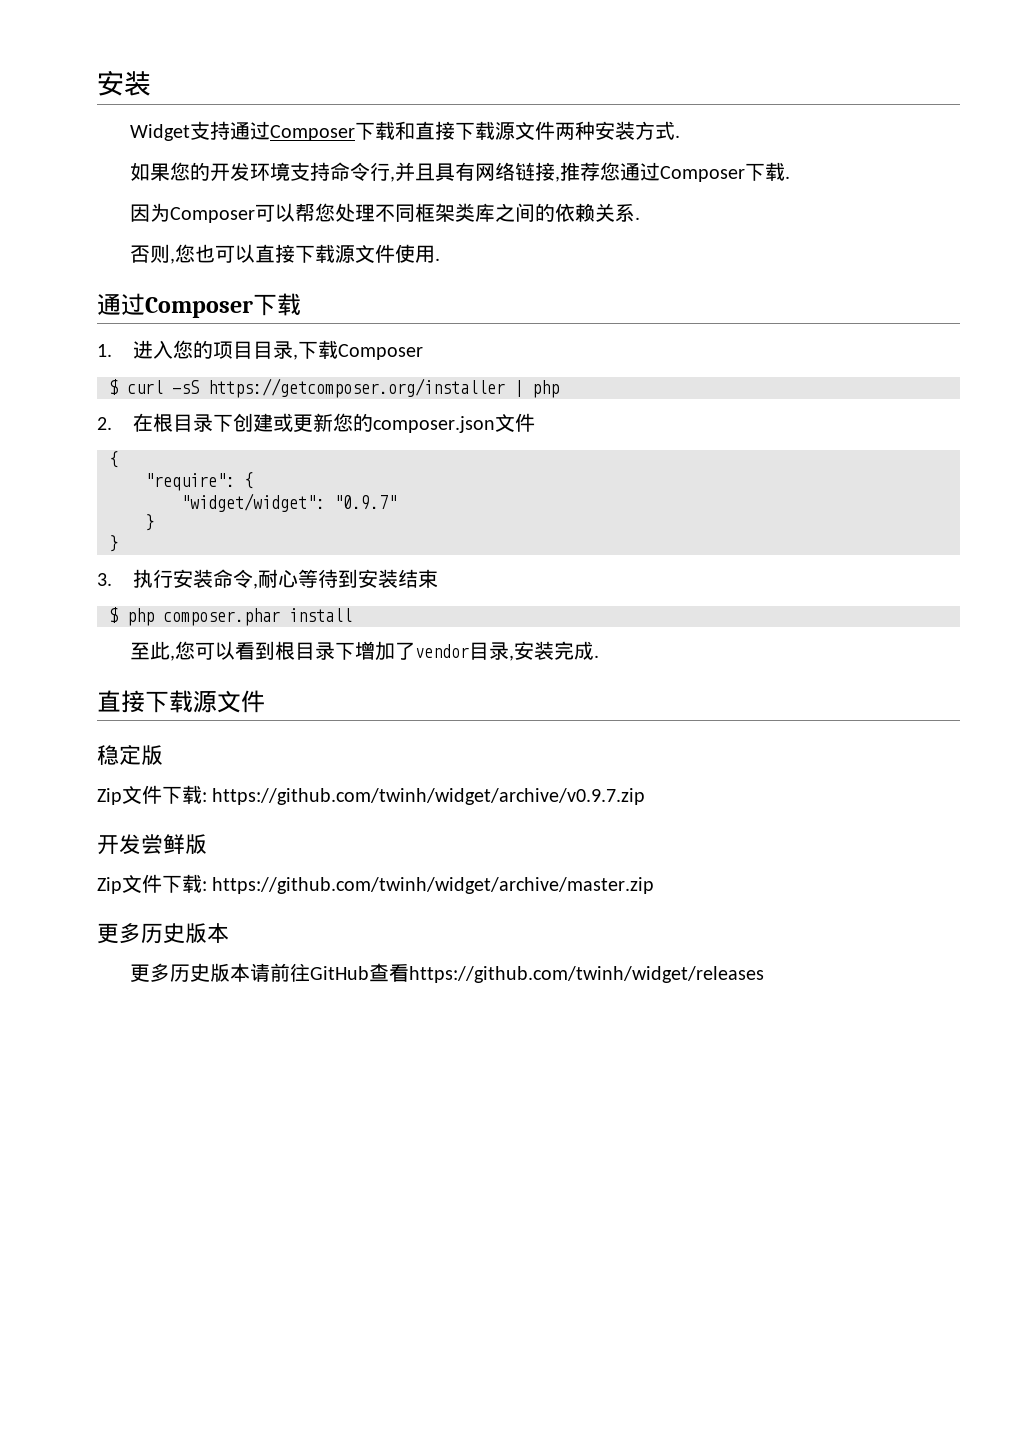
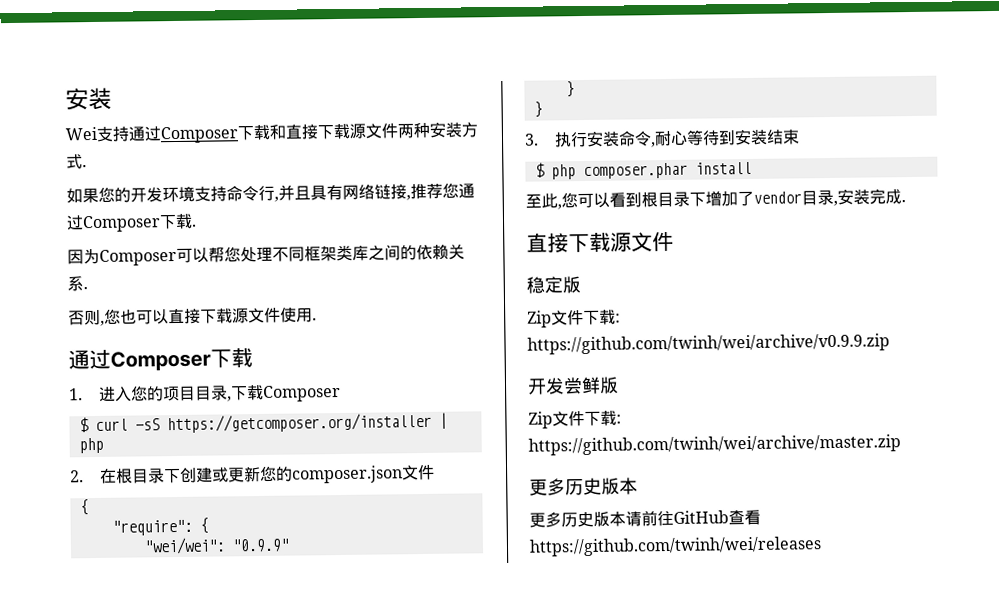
[129,124,190,141] Widget -> [65,126,97,141] Wei
[181,493,397,512] "widget/widget": "0.9.7" -> [143,537,290,555] "wei/wei": "0.9.9"
[212,788,646,805] https://github.com/twinh/widget/archive/v0.9.7.zip -> [527,333,890,355] https://github.com/twinh/wei/archive/v0.9.9.zip
[212,877,655,894] https://github.com/twinh/widget/archive/master.zip -> [528,434,901,456] https://github.com/twinh/wei/archive/master.zip
[408,966,764,983] https://github.com/twinh/widget/releases -> [529,536,822,557] https://github.com/twinh/wei/releases

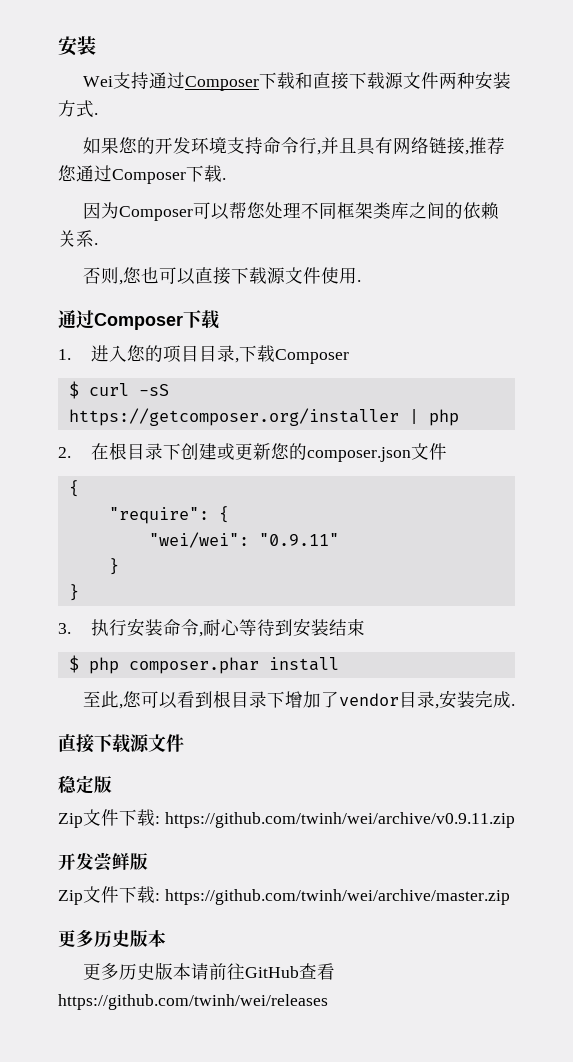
[231,538,290,553] "0.9.9" -> [258,533,339,546] "0.9.11"
[527,333,890,355] https://github.com/twinh/wei/archive/v0.9.9.zip -> [164,812,515,828] https://github.com/twinh/wei/archive/v0.9.11.zip

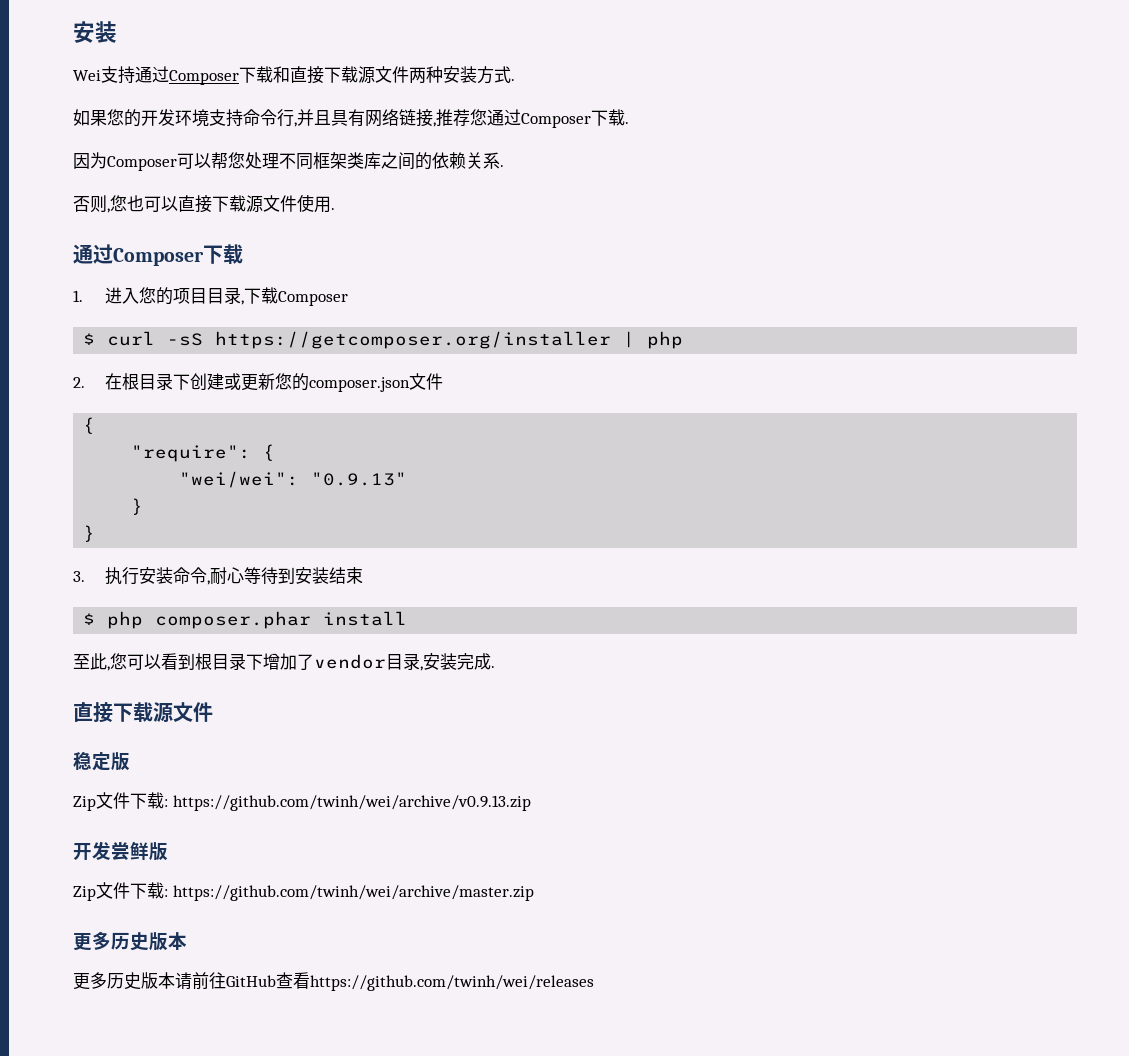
[258,533,339,546] "0.9.11" -> [311,472,408,486] "0.9.13"
[164,812,515,828] https://github.com/twinh/wei/archive/v0.9.11.zip -> [172,795,531,811] https://github.com/twinh/wei/archive/v0.9.13.zip

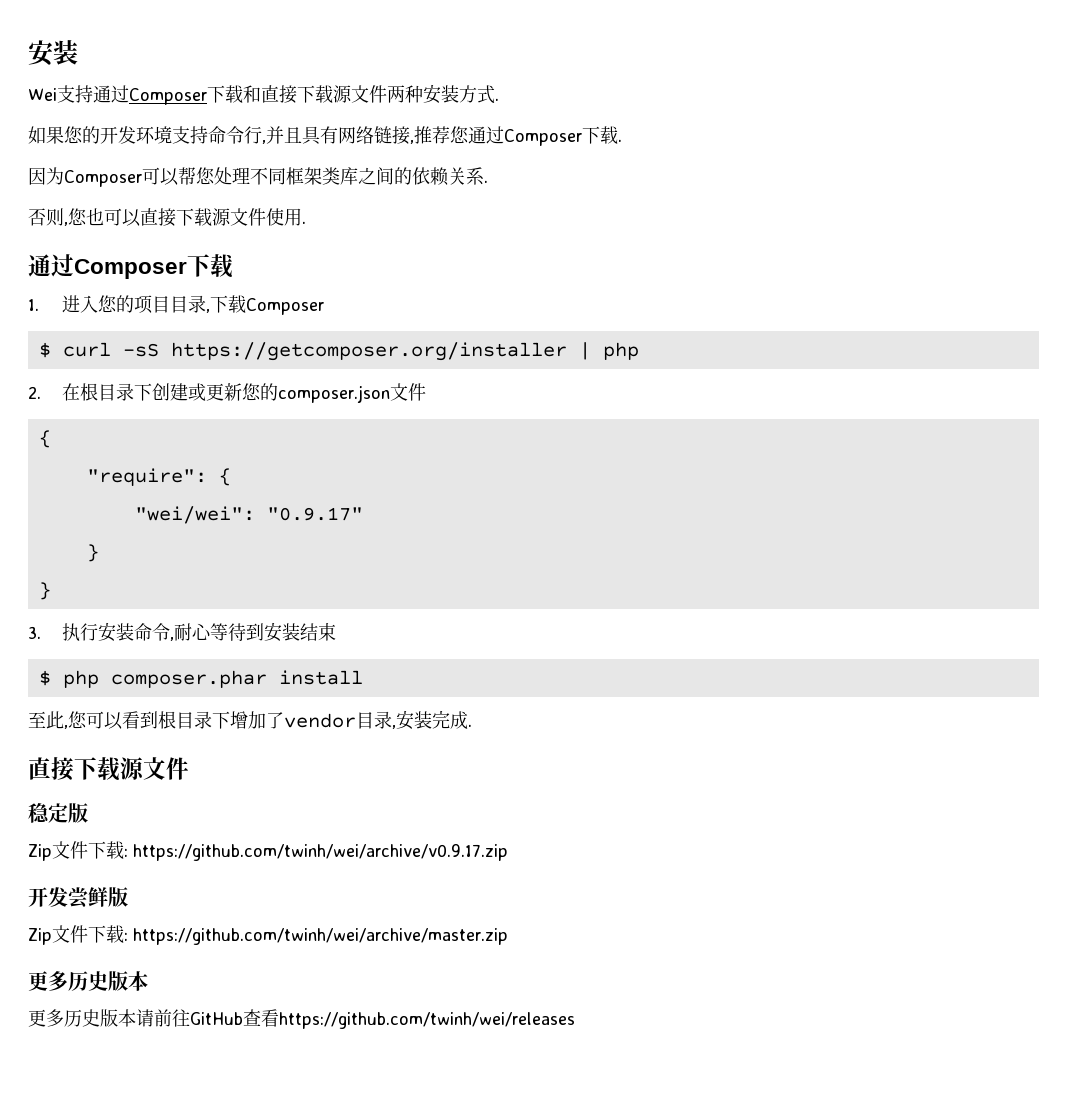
[311,472,408,486] "0.9.13" -> [266,507,363,521] "0.9.17"
[172,795,531,811] https://github.com/twinh/wei/archive/v0.9.13.zip -> [133,844,508,861] https://github.com/twinh/wei/archive/v0.9.17.zip

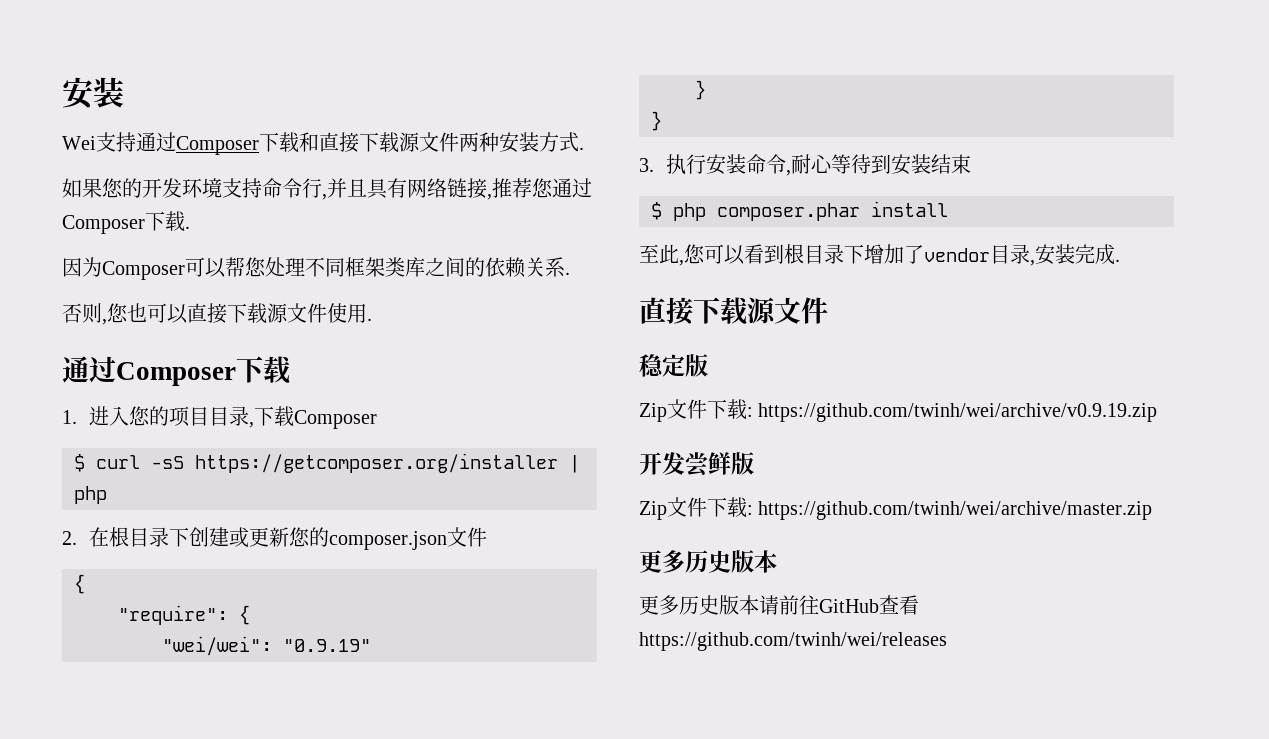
[266,507,363,521] "0.9.17" -> [283,639,371,652] "0.9.19"
[133,844,508,861] https://github.com/twinh/wei/archive/v0.9.17.zip -> [758,403,1158,422] https://github.com/twinh/wei/archive/v0.9.19.zip

